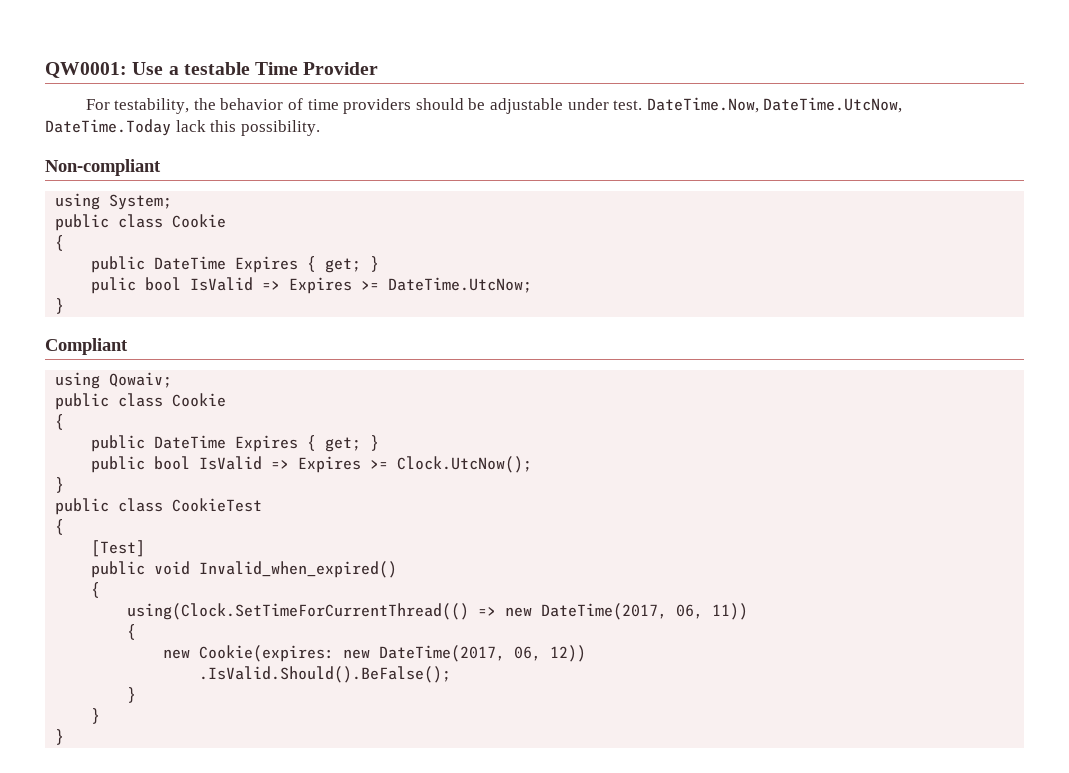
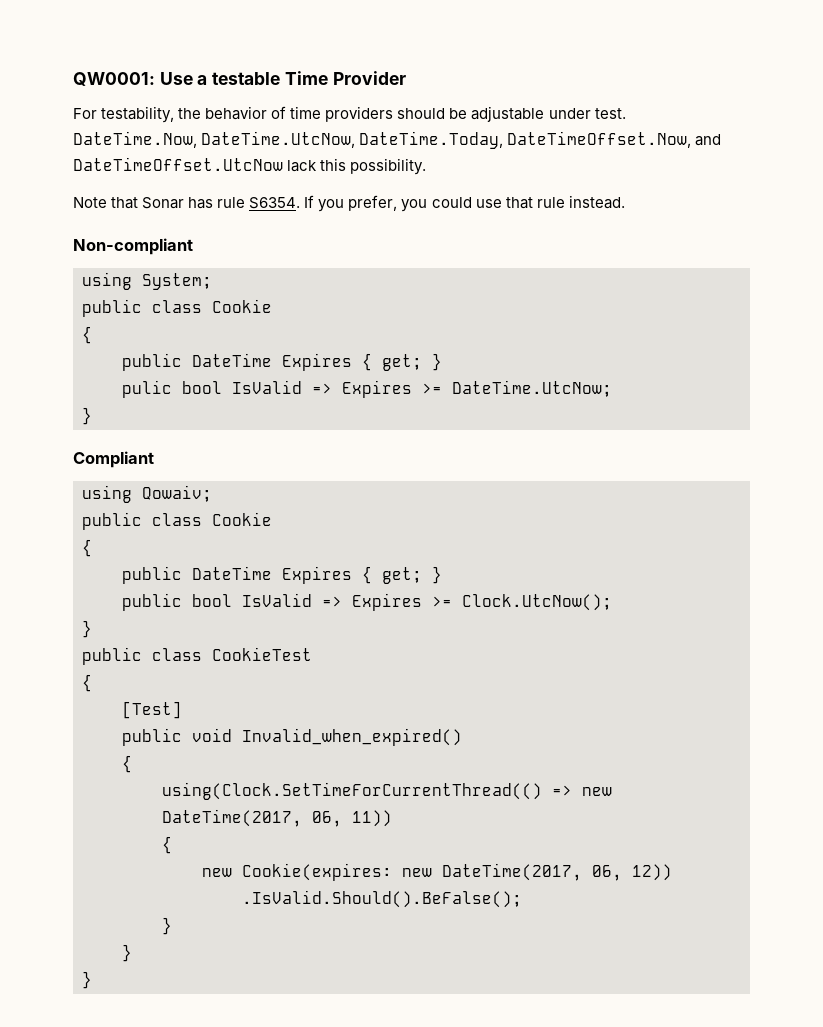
[45,119,171,136] DateTime.Today -> [359,131,722,149] [73,157,283,171] DateTime.Today, DateTimeOffset.Now, and DateTimeOffset.UtcNow
(320, 128) none -> [73,195,625,212] // Note that Sonar has rule S6354. If you prefer, you could use that rule instead.

